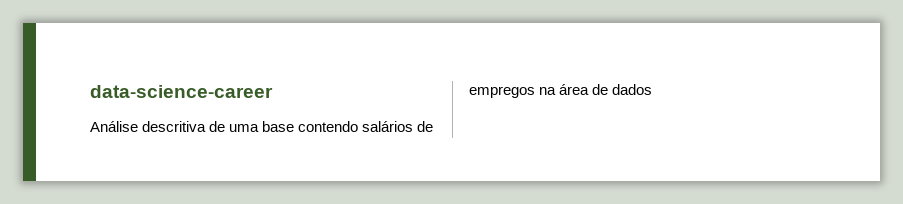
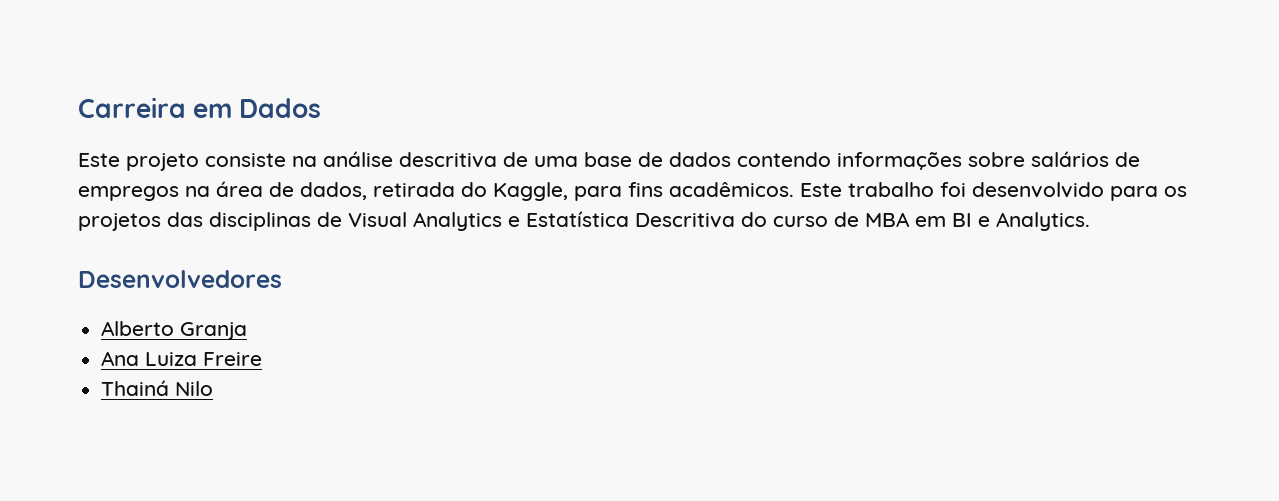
[90,85,273,98] [90,121,359,132] data-science-career // Análise descritiva de uma base contendo -> [78,97,322,118] [78,151,1025,171] Carreira em Dados // Este projeto consiste na análise descritiva de uma base de dados contendo informações sobre
[612,84,653,95] dados -> [300,182,1187,201] [78,211,1090,231] [78,270,282,288] [101,321,248,340] [101,351,263,366] [101,380,214,396] dados, retirada do Kaggle, para fins acadêmicos. Este trabalho foi desenvolvido para os projetos das disciplinas de Visual Analytics e Estatística Descritiva do curso de MBA em BI e Analytics. // Desenvolvedores // Alberto Granja // Ana Luiza Freire // Thainá Nilo

